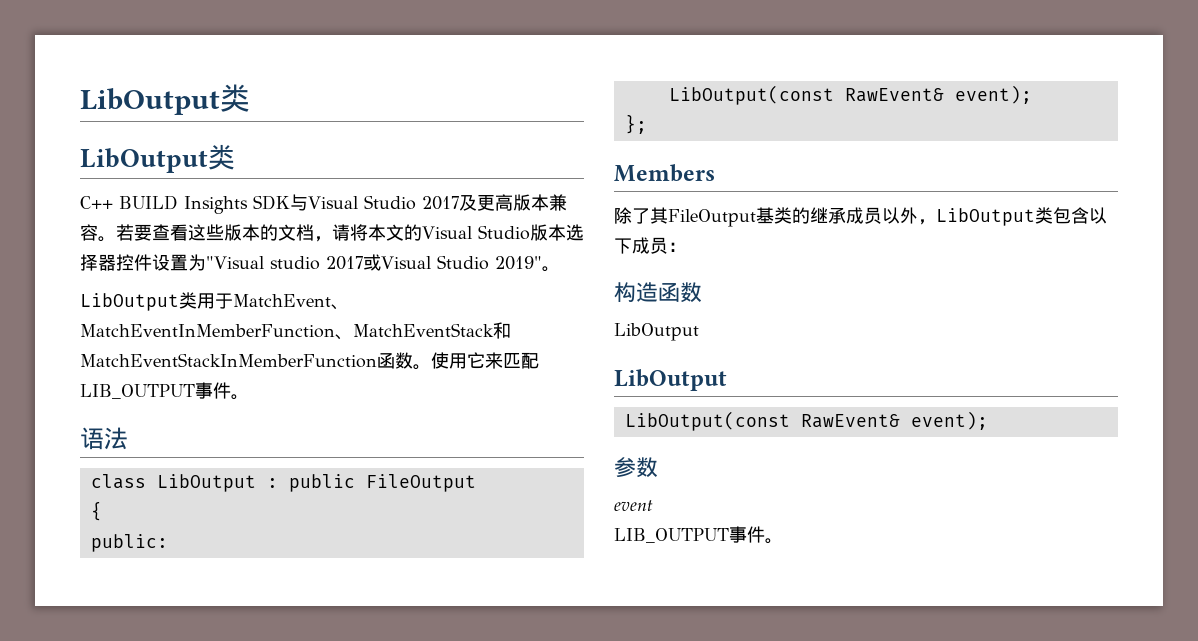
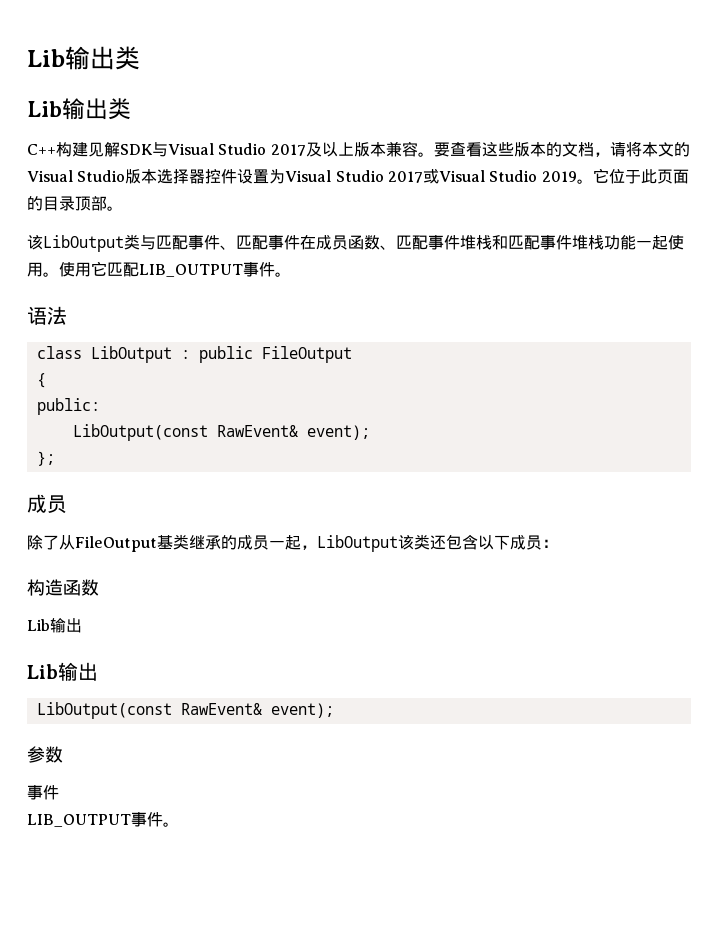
[80,84,250,115] [80,148,208,173] LibOutput类 // LibOutput -> [27,46,140,70] [27,98,108,120] Lib输出类 // Lib输出
[119,195,248,214] BUILD Insights -> [56,142,120,157] 构建见解
[476,194,513,211] 更高 -> [321,142,354,157] 以上
[116,224,134,241] 若 -> (434, 154) none
[206,256,320,270] "Visual studio -> [285,170,384,182] Visual Studio
[494,256,560,272] [80,292,349,311] [80,322,511,340] [80,352,413,369] 2019"。 // LibOutput类用于MatchEvent、MatchEventInMemberFunction、MatchEventStack和MatchEventStackInMemberFunction函数 -> [541,168,689,184] [27,196,123,211] [27,234,684,252] [27,262,43,277] 2019。它位于此页面的目录顶部。 // 该LibOutput类与匹配事件、匹配事件在成员函数、匹配事件堆栈和匹配事件堆栈功能一起使用
[485,352,503,369] 来 -> (107, 268) none
[614,164,715,182] Members -> [27,494,67,514] 成员
[650,207,668,224] 其 -> [59,535,75,550] 从
[792,207,1053,226] 的继承成员以外，LibOutput类 -> [189,534,446,552] 继承的成员一起，LibOutput该类还
[614,323,699,341] [614,369,727,391] LibOutput // LibOutput -> [27,618,82,633] [27,662,98,681] Lib输出 // Lib输出
[614,500,653,511] event -> [27,785,59,800] 事件

